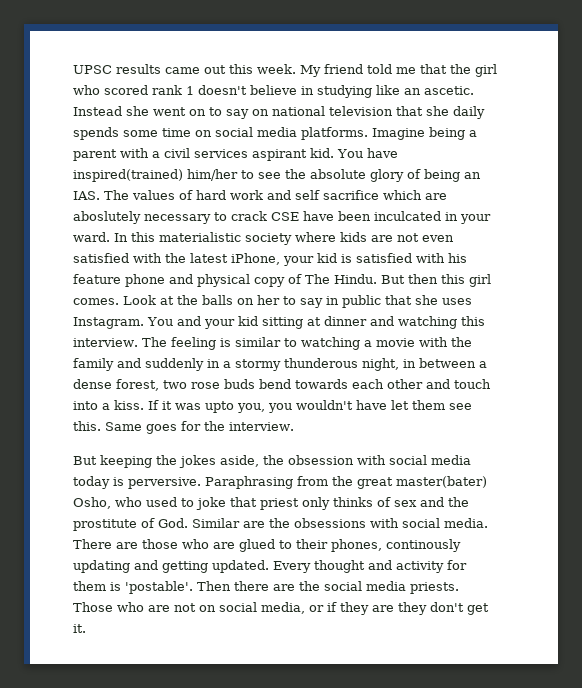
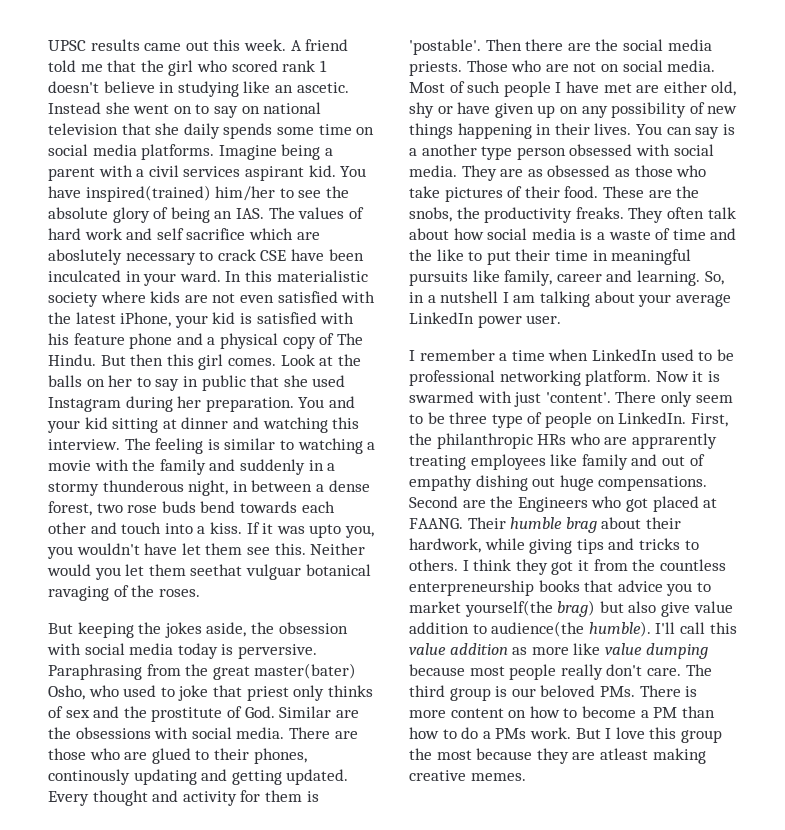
[300,65,321,77] My -> [290,40,302,51] A
(193, 279) none -> [207,337,216,345] a
[442,298,472,305] [73,317,144,329] uses Instagram. -> [312,375,346,387] [48,396,294,412] used Instagram during her preparation.
[105,421,294,434] Same goes for the interview. -> [310,543,366,555] [47,564,371,580] [48,585,200,601] Neither would you let them seethat vulguar botanical ravaging of the roses.
[261,602,489,615] [73,624,86,633] media, or if they are they don't get it. -> [667,60,716,72] [409,81,737,97] [409,102,738,118] [409,123,735,139] [409,144,714,160] [409,165,707,181] [409,186,700,202] [409,207,736,223] [409,228,737,240] [409,249,692,265] [409,270,724,286] [409,291,731,307] [409,312,562,328] [409,349,734,361] [409,370,720,386] [409,391,733,407] [409,412,728,428] [409,433,717,449] [409,454,705,470] [409,475,708,491] [409,496,718,512] [409,517,681,533] [409,538,699,554] [409,559,726,575] [409,580,711,596] [409,600,733,617] [409,621,737,637] [409,643,708,659] [409,664,712,680] [409,685,698,701] [409,706,715,718] [409,727,722,743] [409,748,706,764] [409,770,526,781] media. Most of such people I have met are either old, shy or have given up on any possibility of new things happening in their lives. You can say is a another type person obsessed with social media. They are as obsessed as those who take pictures of their food. These are the snobs, the productivity freaks. They often talk about how social media is a waste of time and the like to put their time in meaningful pursuits like family, career and learning. So, in a nutshell I am talking about your average LinkedIn power user. // I remember a time when LinkedIn used to be professional networking platform. Now it is swarmed with just 'content'. There only seem to be three type of people on LinkedIn. First, the philanthropic HRs who are apprarently treating employees like family and out of empathy dishing out huge compensations. Second are the Engineers who got placed at FAANG. Their humble brag about their hardwork, while giving tips and tricks to others. I think they got it from the countless enterpreneurship books that advice you to market yourself(the brag) but also give value addition to audience(the humble). I'll call this value addition as more like value dumping because most people really don't care. The third group is our beloved PMs. There is more content on how to become a PM than how to do a PMs work. But I love this group the most because they are atleast making creative memes.

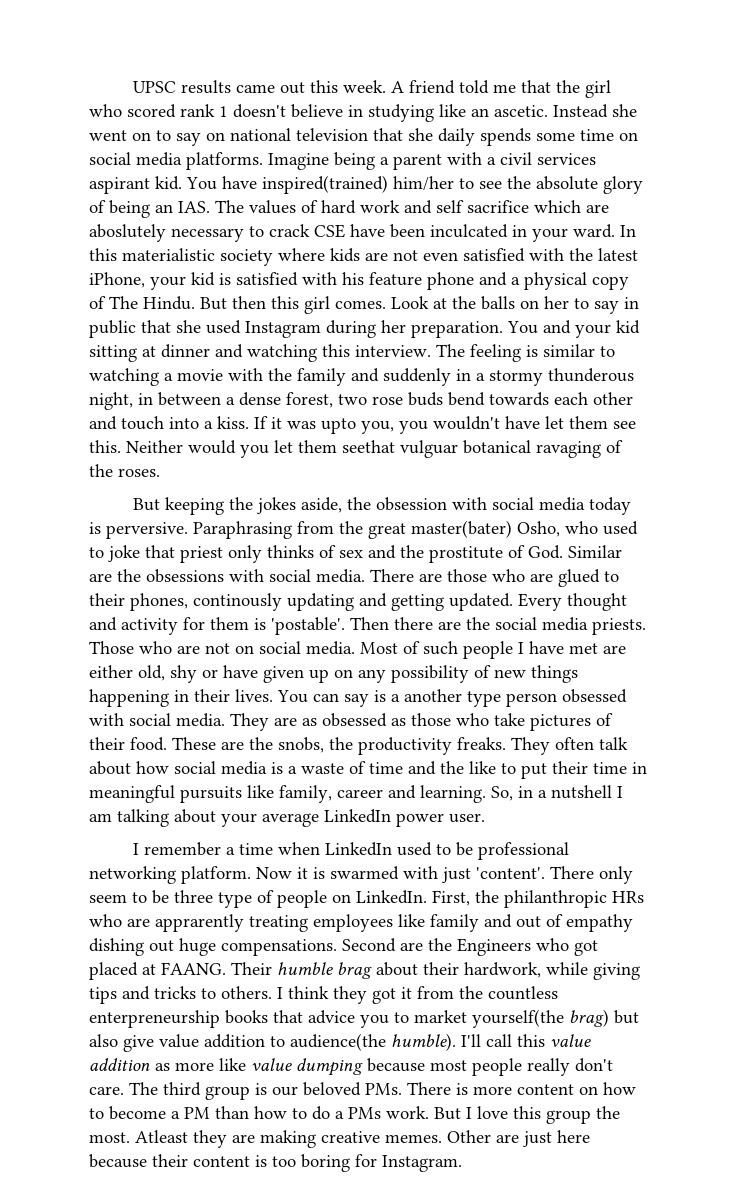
[436,748,533,760] most because -> [89,1130,188,1143] most. Atleast
[599,748,648,760] atleast -> (255, 1138) none
(526, 777) none -> [447,1130,590,1147] [89,1154,462,1172] Other are just here because their content is too boring for Instagram.

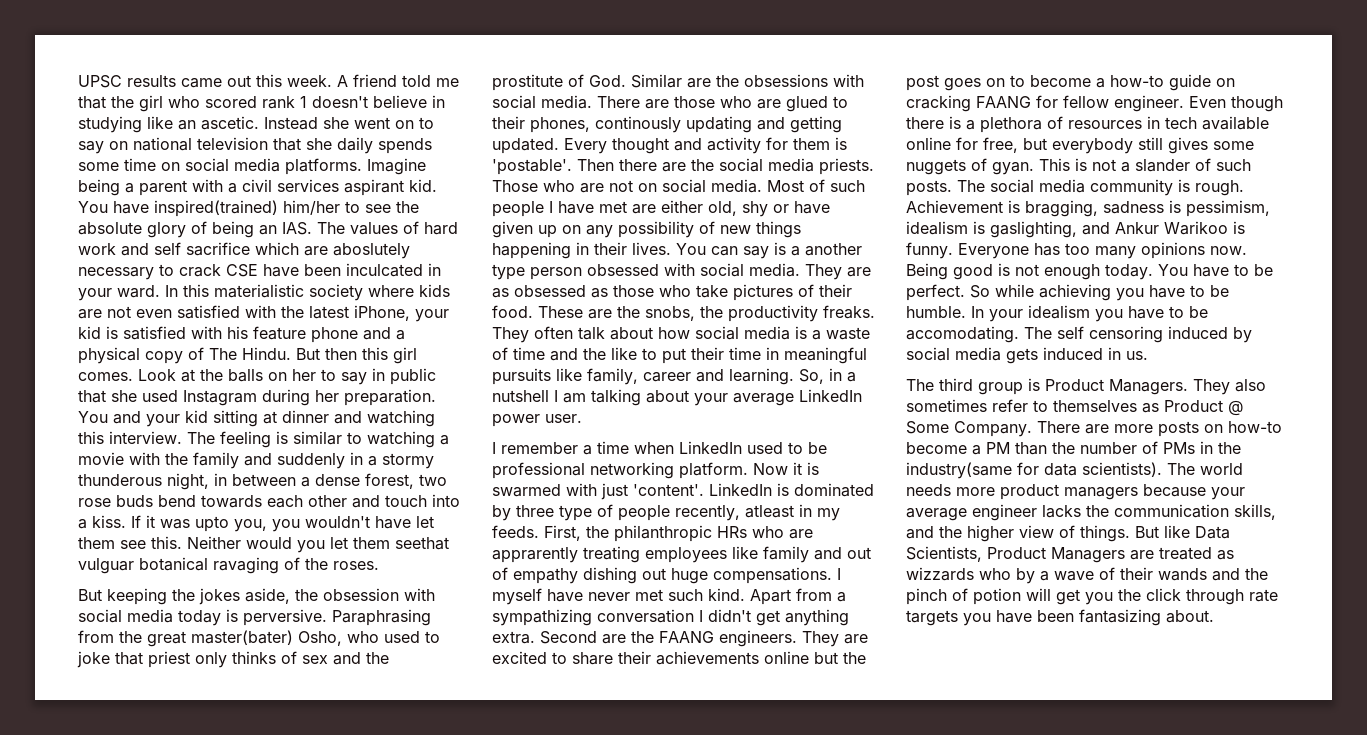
[550,866,633,884] [89,890,427,908] There only seem to be three type of people on LinkedIn. -> [709,483,874,497] [492,504,840,521] [492,525,539,538] LinkedIn is dominated by three type of people recently, atleast in my feeds.
[342,938,598,956] [89,962,640,980] [89,986,558,1004] [89,1009,639,1028] [89,1033,591,1052] [89,1058,613,1076] [89,1082,636,1100] [89,1106,620,1124] [89,1130,590,1148] [89,1154,462,1172] Second are the Engineers who got placed at FAANG. Their humble brag about their hardwork, while giving tips and tricks to others. I think they got it from the countless enterpreneurship books that advice you to market yourself(the brag) but also give value addition to audience(the humble). I'll call this value addition as more like value dumping because most people really don't care. The third group is our beloved PMs. There is more content on how to become a PM than how to do a PMs work. But I love this group the most. Atleast they are making creative memes. Other are just here because their content is too boring for Instagram. -> [837,568,841,580] [492,588,846,605] [492,609,849,626] [492,630,868,647] [492,651,866,665] [906,74,1235,91] [906,95,1283,112] [906,116,1269,133] [906,137,1254,154] [906,158,1251,175] [906,179,1244,196] [906,200,1270,217] [906,221,1245,238] [906,242,1247,259] [906,263,1273,280] [906,284,1229,301] [906,305,1208,322] [906,326,1252,343] [906,347,1148,364] [906,378,1266,395] [906,399,1243,416] [906,421,1282,437] [906,441,1241,455] [906,462,1243,479] [906,484,1245,500] [906,504,1276,521] [906,525,1230,542] [906,546,1234,563] [906,567,1268,584] [906,588,1278,605] [906,609,1214,626] I myself have never met such kind. Apart from a sympathizing conversation I didn't get anything extra. Second are the FAANG engineers. They are excited to share their achievements online but the post goes on to become a how-to guide on cracking FAANG for fellow engineer. Even though there is a plethora of resources in tech available online for free, but everybody still gives some nuggets of gyan. This is not a slander of such posts. The social media community is rough. Achievement is bragging, sadness is pessimism, idealism is gaslighting, and Ankur Warikoo is funny. Everyone has too many opinions now. Being good is not enough today. You have to be perfect. So while achieving you have to be humble. In your idealism you have to be accomodating. The self censoring induced by social media gets induced in us. // The third group is Product Managers. They also sometimes refer to themselves as Product @ Some Company. There are more posts on how-to become a PM than the number of PMs in the industry(same for data scientists). The world needs more product managers because your average engineer lacks the communication skills, and the higher view of things. But like Data Scientists, Product Managers are treated as wizzards who by a wave of their wands and the pinch of potion will get you the click through rate targets you have been fantasizing about.

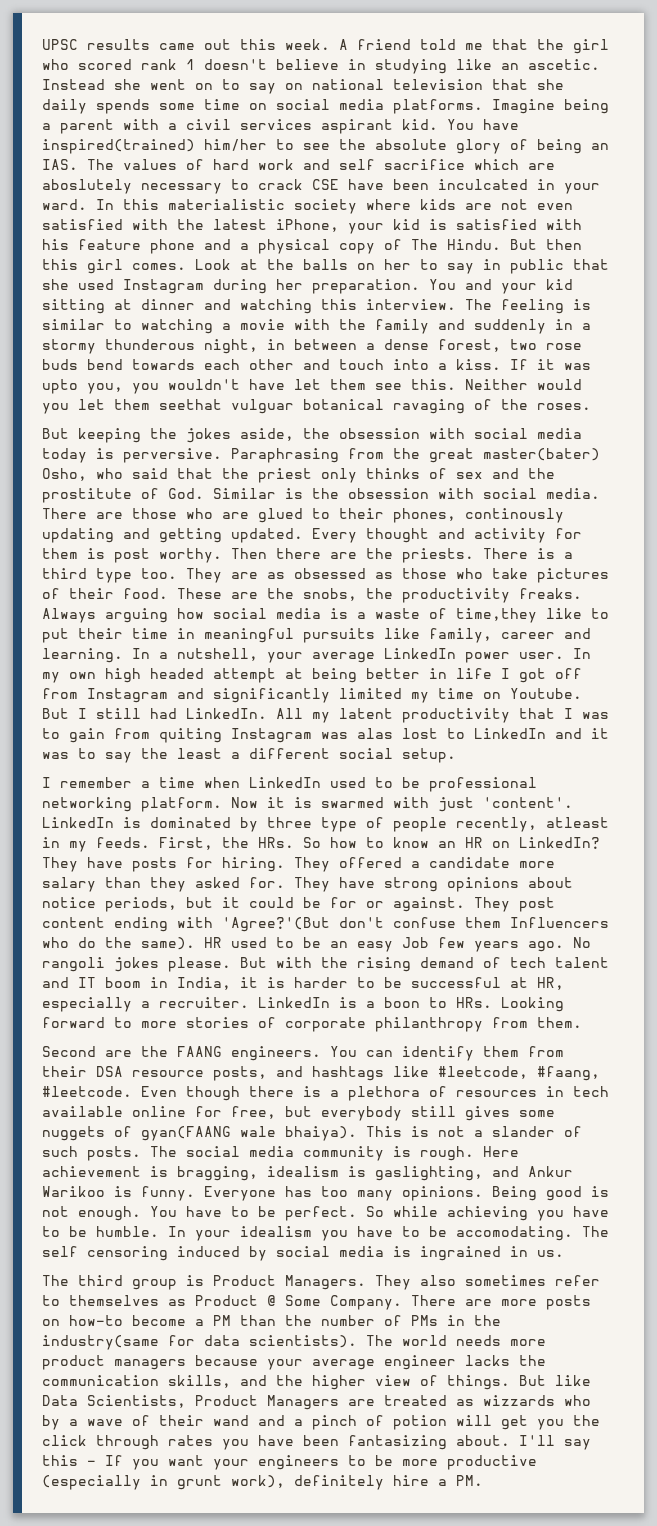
[384,631,440,643] [77,651,143,668] used to joke that -> [132,468,249,479] said that the
[687,74,828,88] are the obsessions -> [285,488,429,499] is the obsession
[492,159,572,175] 'postable'. -> [114,548,222,563] post worthy.
[719,158,874,175] [492,179,865,193] [492,200,830,217] [492,221,801,238] [492,242,862,259] [492,263,800,280] social media priests. Those who are not on social media. Most of such people I have met are either old, shy or have given up on any possibility of new things happening in their lives. You can say is a another type person obsessed with social media. -> [402,548,573,563] [42,568,177,583] priests. There is a third type too.
[492,326,653,343] They often talk about -> [42,608,168,623] Always arguing
[513,347,606,361] time and the -> [456,608,537,623] time,they
[799,368,856,384] [492,389,689,406] So, in a nutshell I am talking about -> [132,648,258,661] In a nutshell,
(582, 418) none -> [573,648,591,659] [42,668,582,683] [42,688,582,703] [42,708,609,723] [42,728,609,743] [42,748,456,763] In my own high headed attempt at being better in life I got off from Instagram and significantly limited my time on Youtube. But I still had LinkedIn. All my latent productivity that I was to gain from quiting Instagram was alas lost to LinkedIn and it was to say the least a different social setup.
[614,525,813,542] [492,546,871,563] [492,567,841,584] [492,588,846,605] [492,609,849,626] [492,631,535,644] philanthropic HRs who are apprarently treating employees like family and out of empathy dishing out huge compensations. I myself have never met such kind. Apart from a sympathizing conversation I didn't get anything extra. -> [258,837,600,849] [42,857,555,872] [42,877,573,892] [42,897,555,912] [42,917,609,932] [42,937,591,952] [42,957,609,972] [42,977,564,990] [42,997,564,1012] [42,1017,582,1032] HRs. So how to know an HR on LinkedIn? They have posts for hiring. They offered a candidate more salary than they asked for. They have strong opinions about notice periods, but it could be for or against. They post content ending with 'Agree?'(But don't confuse them Influencers who do the same). HR used to be an easy Job few years ago. No rangoli jokes please. But with the rising demand of tech talent and IT boom in India, it is harder to be successful at HR, especially a recruiter. LinkedIn is a boon to HRs. Looking forward to more stories of corporate philanthropy from them. //
[802,631,868,647] [492,651,866,665] [906,74,1235,91] [906,95,1184,112] They are excited to share their achievements online but the post goes on to become a how-to guide on cracking FAANG for fellow engineer. -> [330,1046,564,1061] [42,1066,600,1081] [42,1086,132,1097] You can identify them from their DSA resource posts, and hashtags like #leetcode, #faang, #leetcode.
[992,162,1034,175] gyan. -> [141,1126,357,1141] gyan(FAANG wale bhaiya).
[906,200,1270,217] Achievement is bragging, sadness is pessimism, -> [483,1146,519,1157] [42,1166,258,1181] Here achievement is bragging,
[1141,242,1247,259] opinions now. -> [402,1186,483,1201] opinions.
[1044,264,1153,280] enough today. -> [78,1206,141,1221] enough.
[1006,347,1103,364] gets induced -> [393,1246,501,1261] is ingrained
[1158,568,1268,581] wands and the -> [213,1415,303,1426] wand and a
[1249,589,1278,602] [906,610,958,626] rate targets -> [168,1435,213,1446] rates
(1214, 616) none -> [519,1435,591,1450] [42,1455,537,1470] [42,1475,483,1490] I'll say this - If you want your engineers to be more productive (especially in grunt work), definitely hire a PM.

